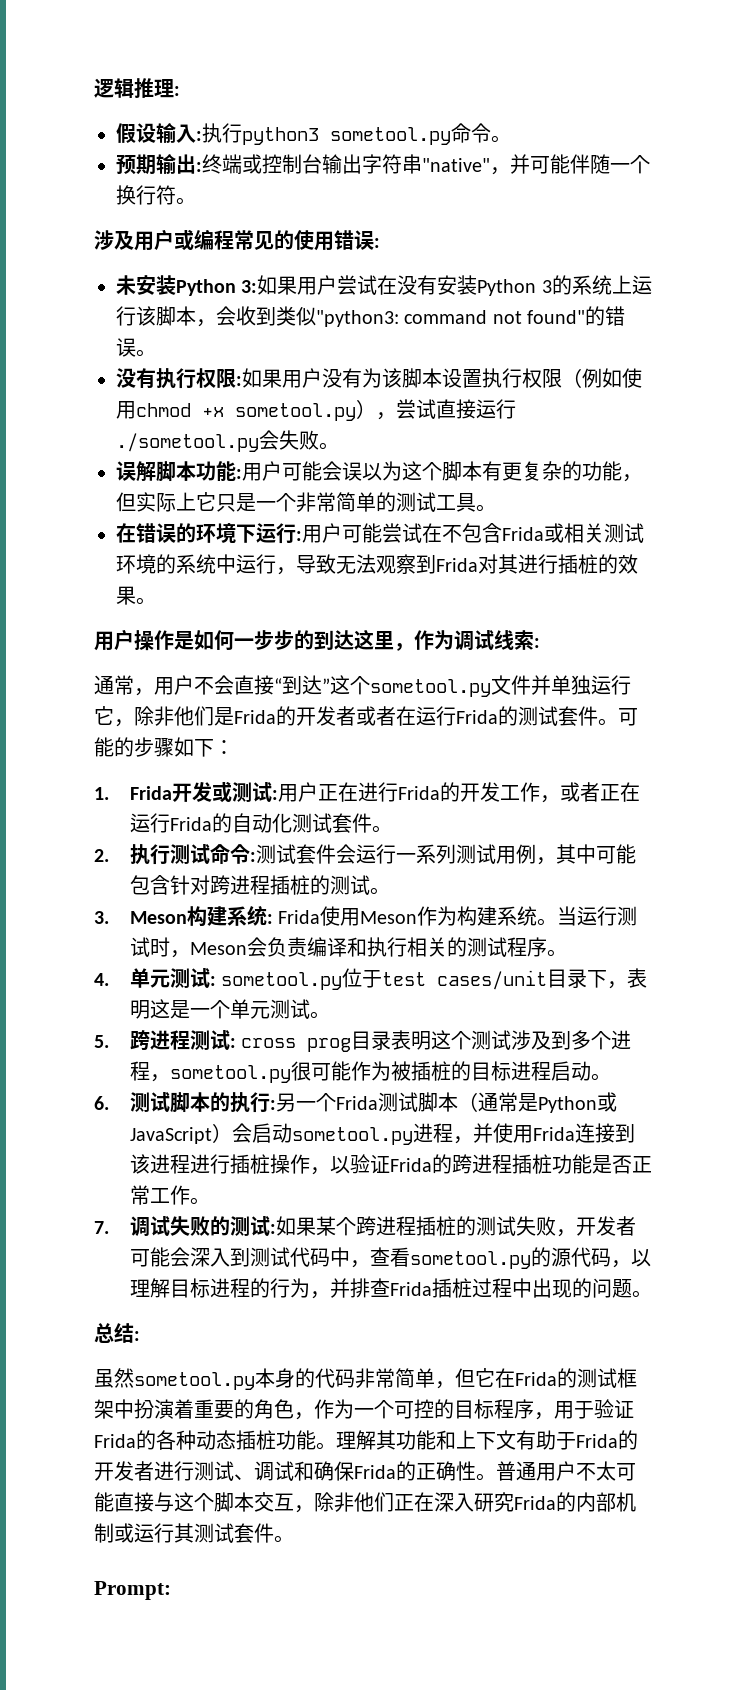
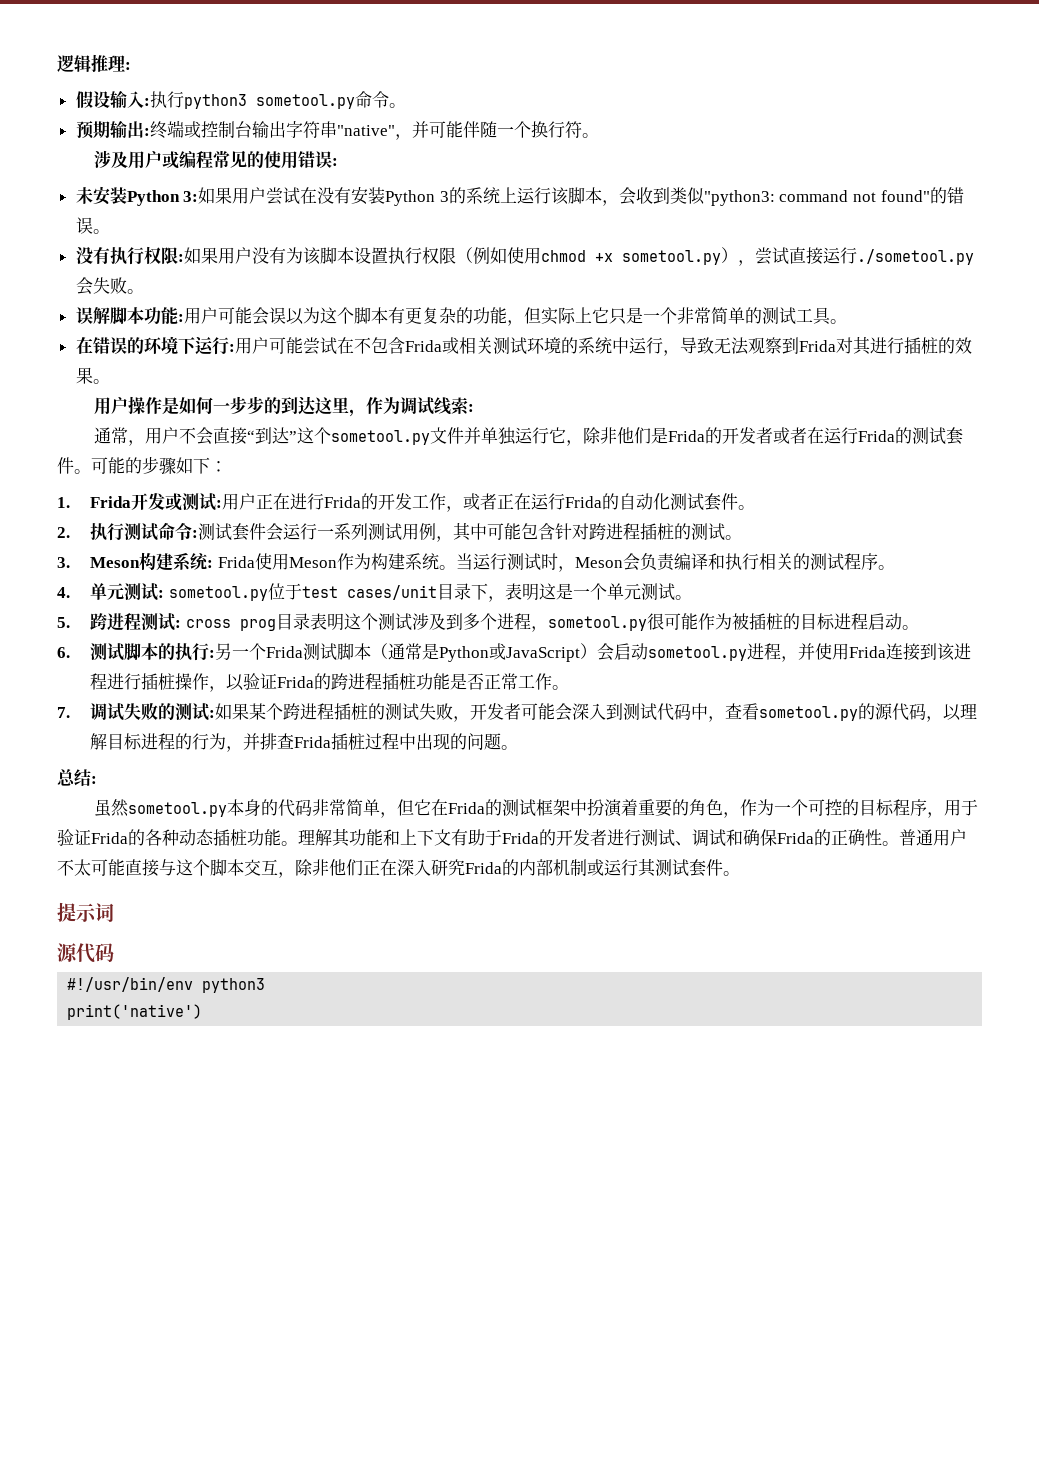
[94,1581,171,1600] Prompt: -> [57,902,114,922] [57,943,114,963] [67,977,266,993] [67,1004,203,1020] 提示词 // 源代码 // #!/usr/bin/env python3 // print('native')

